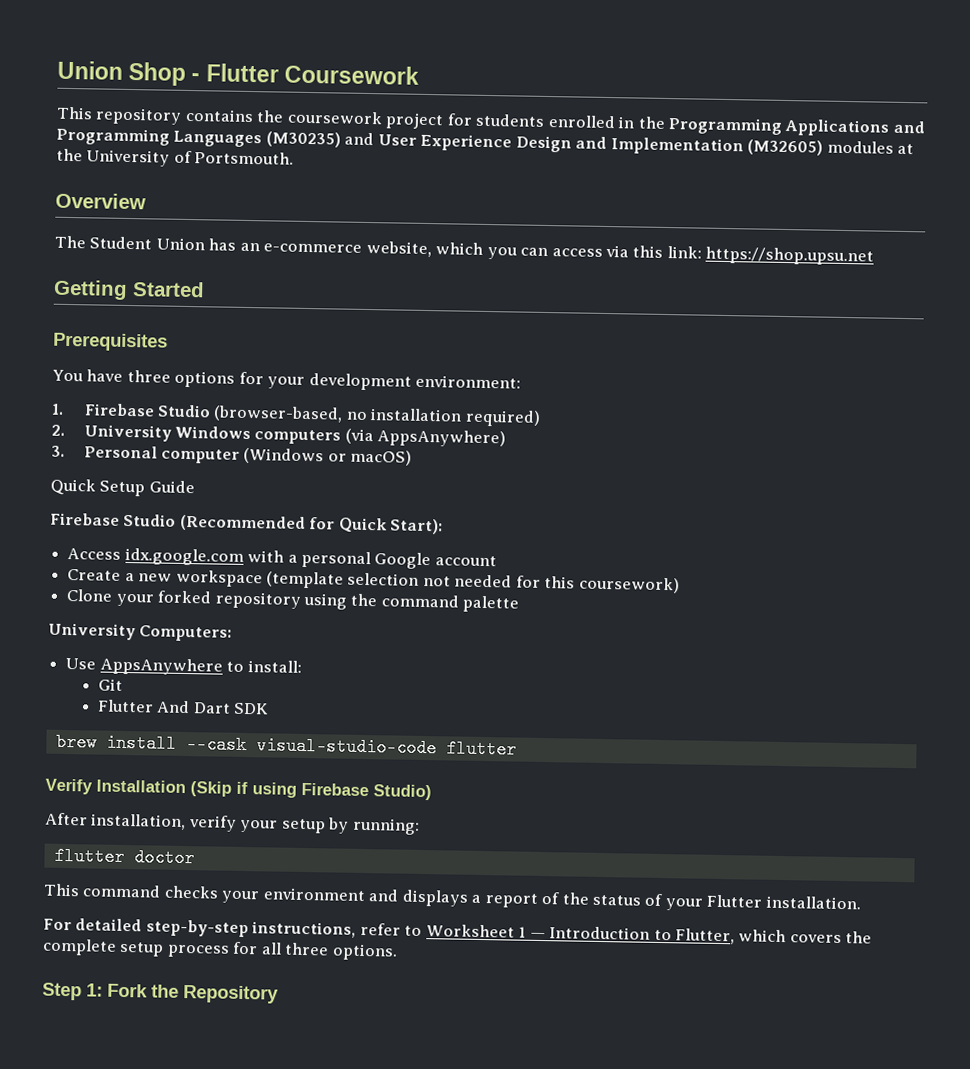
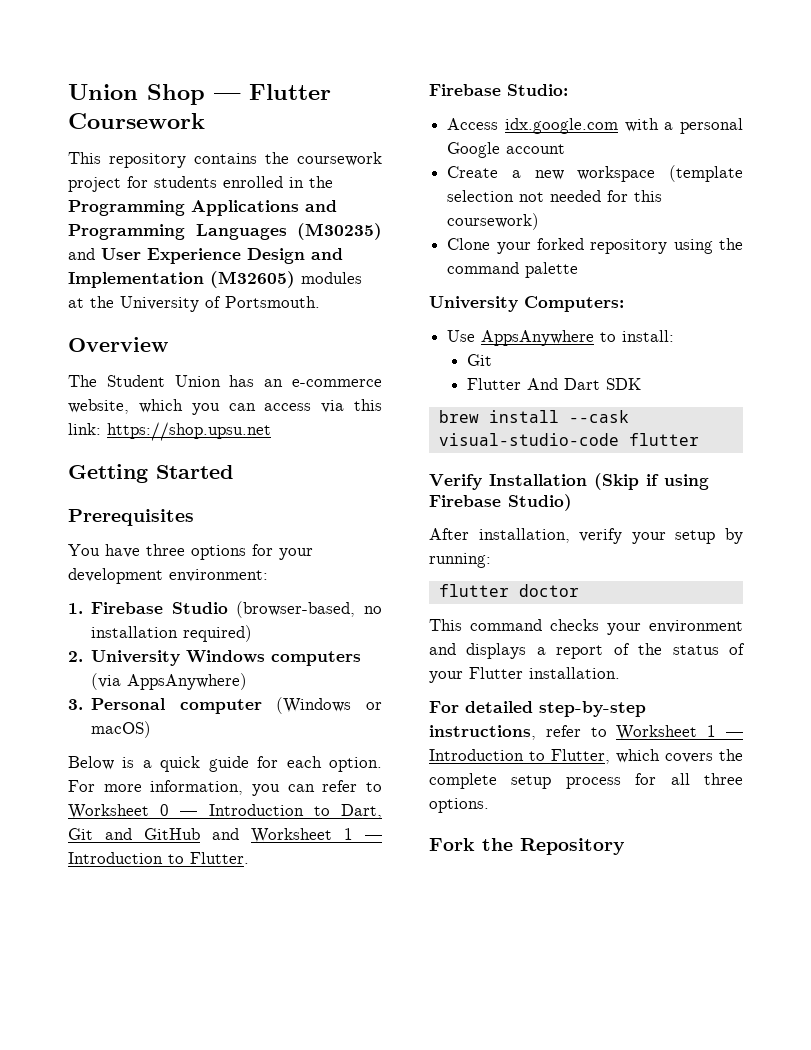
[191,73,201,82] - -> [214,93,241,100] —
[50,478,195,497] [50,512,444,535] Quick Setup Guide // Firebase Studio (Recommended for Quick Start): -> [68,756,382,772] [68,780,382,796] [68,804,382,819] [68,828,382,843] [68,852,249,864] [429,84,568,96] Below is a quick guide for each option. For more information, you can refer to Worksheet 0 — Introduction to Dart, Git and GitHub and Worksheet 1 — Introduction to Flutter. // Firebase Studio:
[42,982,103,1001] Step 1: -> (489, 805) none

